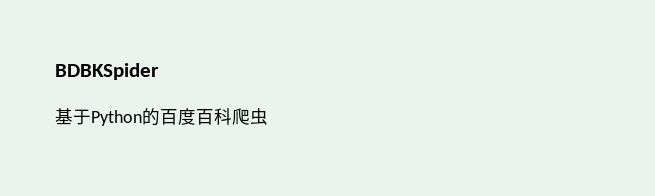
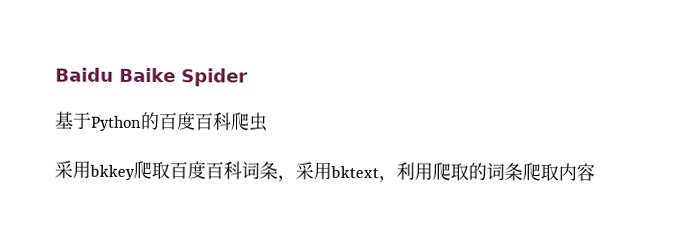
[55,63,159,80] BDBKSpider -> [55,67,248,87] Baidu Baike Spider
(268, 116) none -> [54,160,595,183] // 采用bkkey爬取百度百科词条，采用bktext，利用爬取的词条爬取内容

